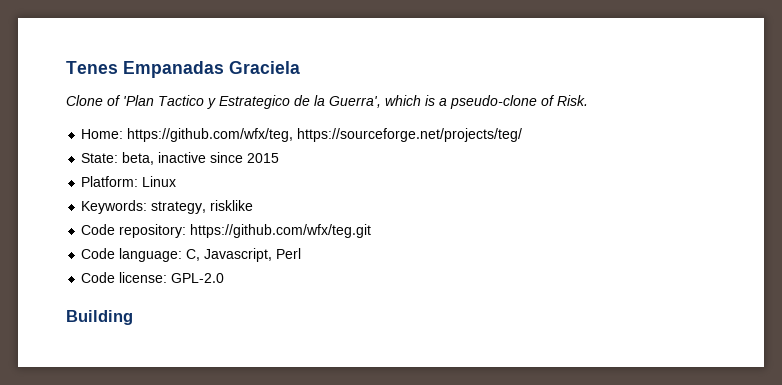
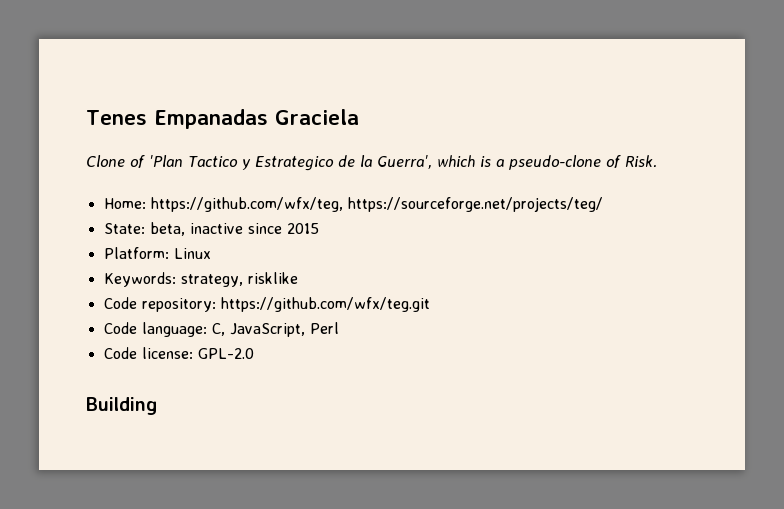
[204,248,273,262] Javascript, -> [229,323,305,337] JavaScript,

